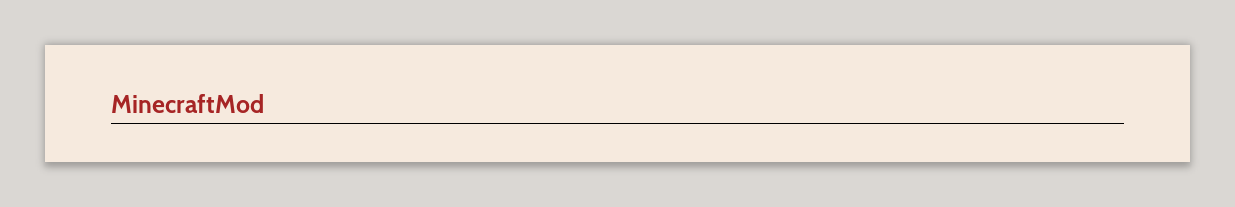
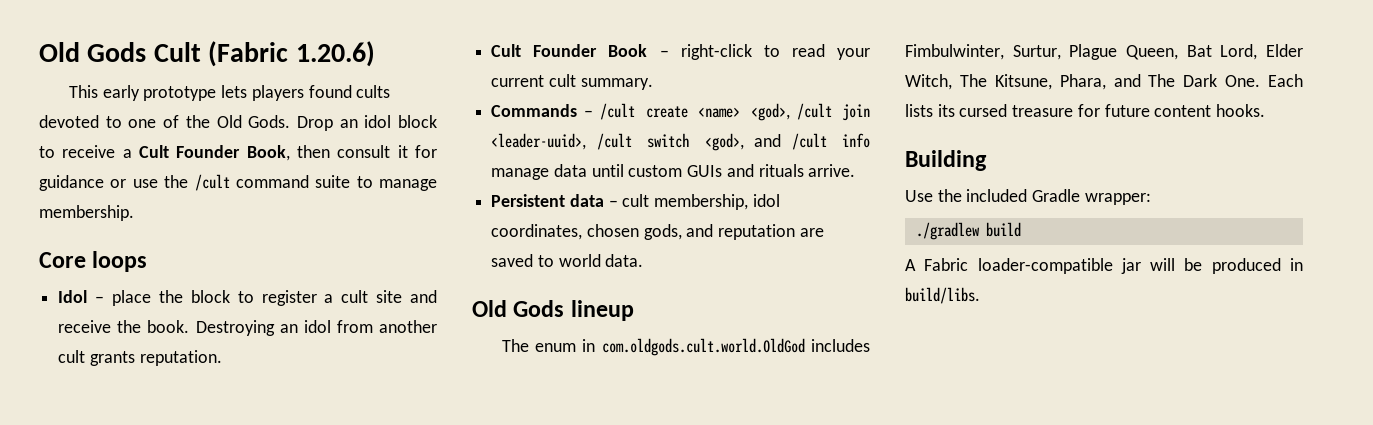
[111,94,264,113] MinecraftMod -> [39,41,375,67] [68,85,391,101] [39,115,437,131] [39,145,437,161] [39,174,437,191] [39,205,134,221] [39,251,148,272] [58,290,437,306] [58,320,437,336] [58,350,222,366] [491,44,870,60] [491,74,653,90] [491,103,870,121] [491,133,870,151] [491,164,856,180] [491,194,780,210] [491,224,824,240] [491,254,644,267] [472,300,634,321] [501,338,870,356] [905,44,1303,60] [905,74,1303,90] [905,104,1266,117] [905,150,987,171] [905,189,1151,205] [915,222,1021,240] [905,258,1303,274] [905,287,980,304] Old Gods Cult (Fabric 1.20.6) // This early prototype lets players found cults devoted to one of the Old Gods. Drop an idol block to receive a Cult Founder Book, then consult it for guidance or use the /cult command suite to manage membership. // Core loops // Idol – place the block to register a cult site and receive the book. Destroying an idol from another cult grants reputation. // Cult Founder Book – right-click to read your current cult summary. // Commands – /cult create <name> <god>, /cult join <leader-uuid>, /cult switch <god>, and /cult info manage data until custom GUIs and rituals arrive. // Persistent data – cult membership, idol coordinates, chosen gods, and reputation are saved to world data. // Old Gods lineup // The enum in com.oldgods.cult.world.OldGod includes Fimbulwinter, Surtur, Plague Queen, Bat Lord, Elder Witch, The Kitsune, Phara, and The Dark One. Each lists its cursed treasure for future content hooks. // Building // Use the included Gradle wrapper: // ./gradlew build // A Fabric loader-compatible jar will be produced in build/libs.

